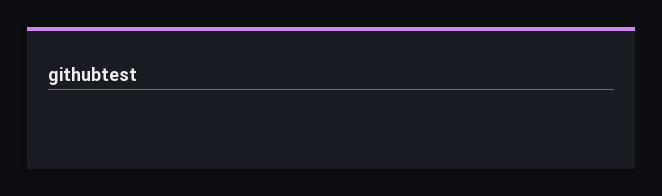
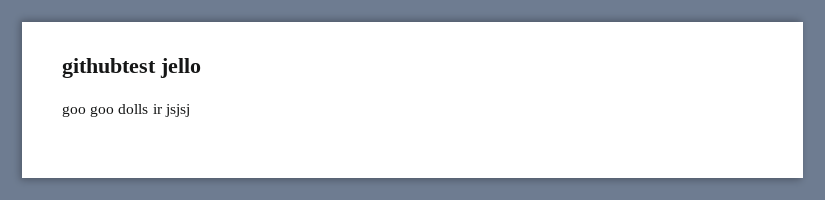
(137, 76) none -> [160,58,201,78] [62,104,190,117] jello // goo goo dolls ir jsjsj

